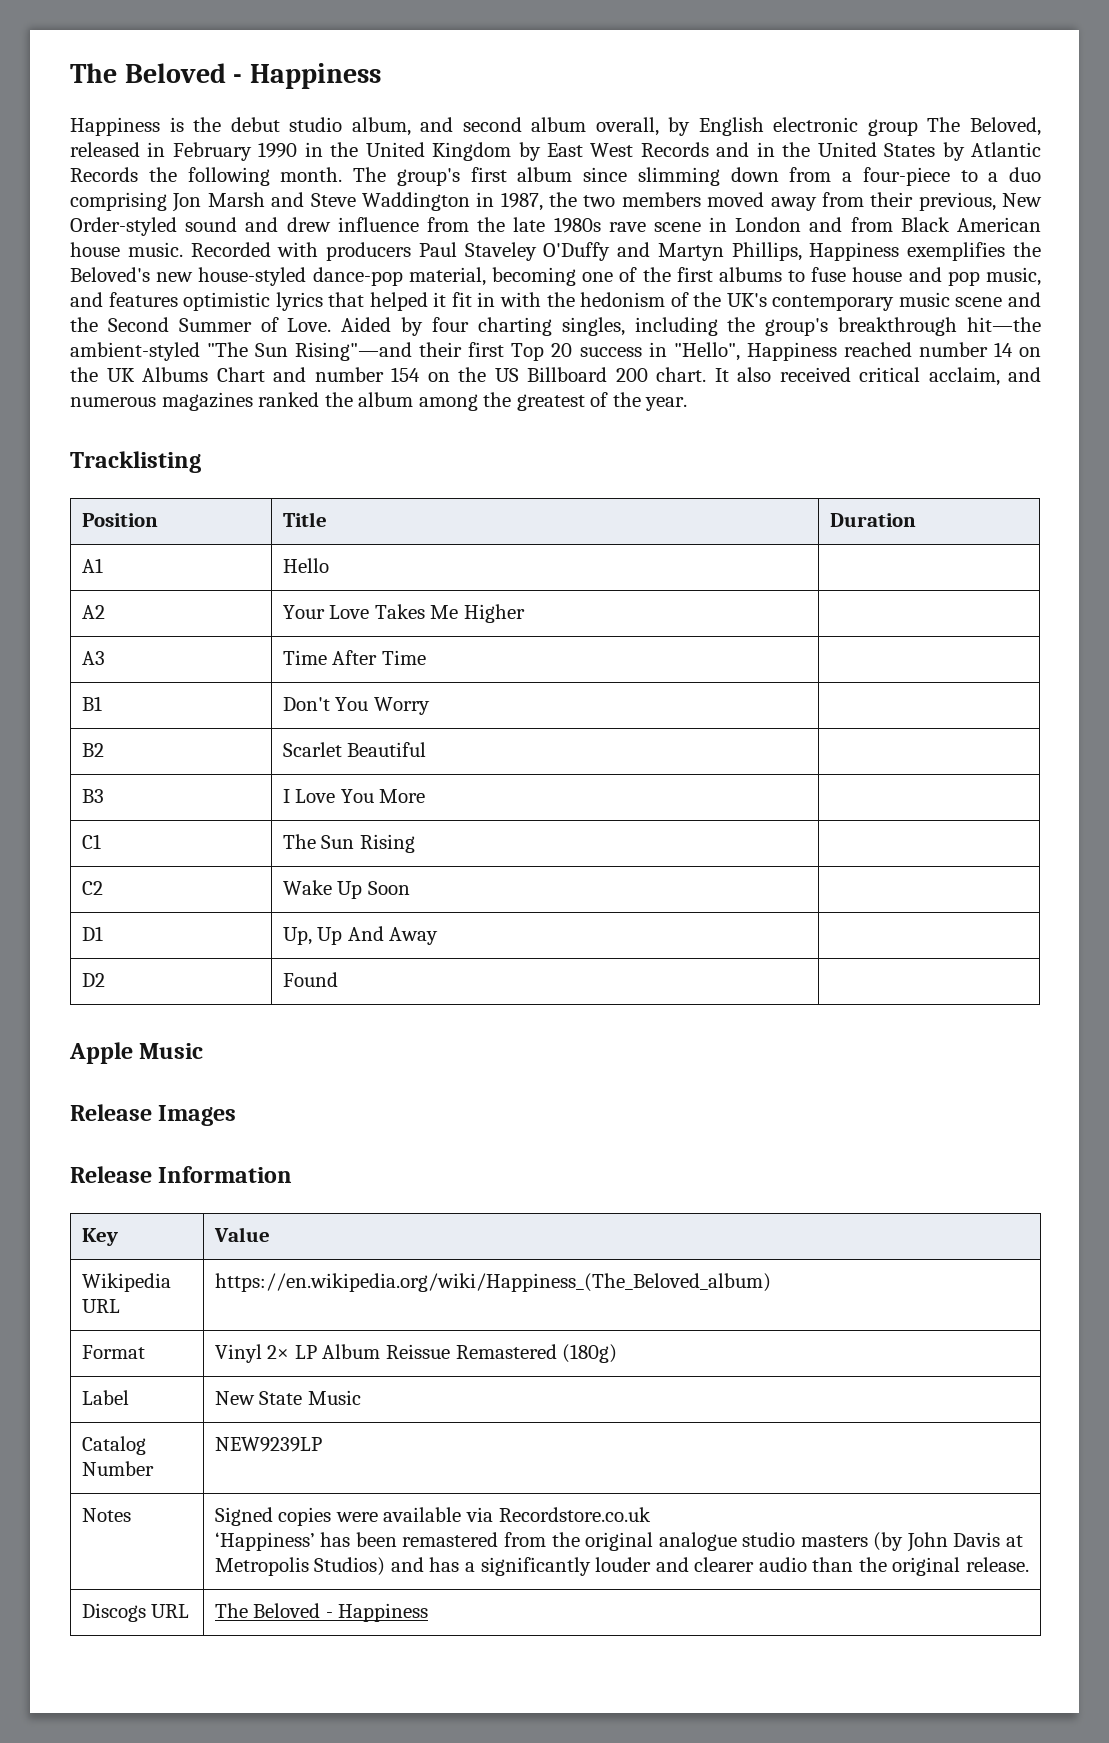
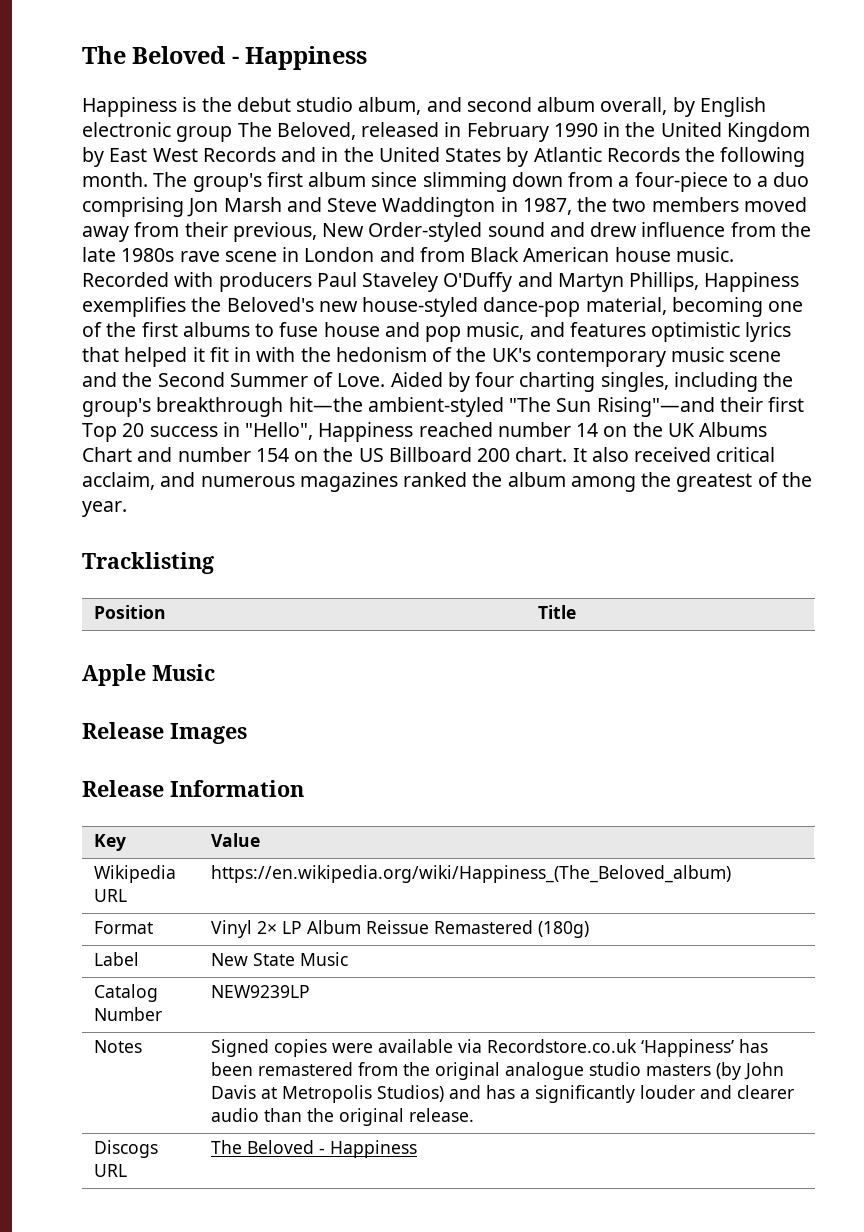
[829,513,916,527] [81,558,103,573] [282,558,329,573] [81,605,105,619] [282,604,525,623] [81,651,105,665] [282,650,426,665] [81,696,102,711] [282,697,430,715] [81,743,104,757] [282,742,427,757] [81,789,104,803] [282,789,426,803] [81,834,101,849] [282,834,415,853] [81,881,103,895] [282,880,410,899] [81,926,103,941] [282,926,439,945] [81,973,105,987] [282,972,338,987] | Duration // A1 | Hello | // A2 | Your Love Takes Me Higher | // A3 | Time After Time | // B1 | Don't You Worry | // B2 | Scarlet Beautiful | // B3 | I Love You More | // C1 | The Sun Rising | // C2 | Wake Up Soon | // D1 | Up, Up And Away | // D2 | Found | -> (576, 612) none
(651, 1514) // -> (637, 1046) none

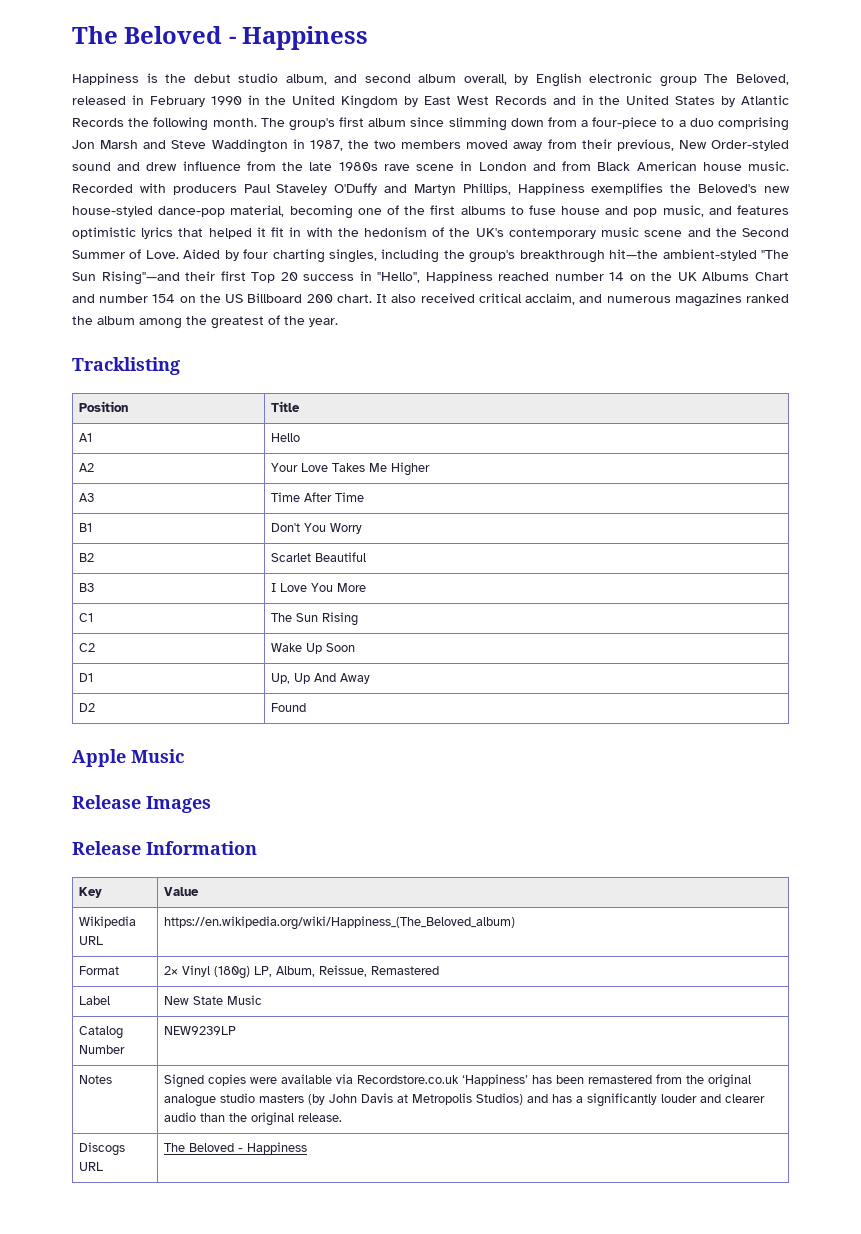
(576, 612) none -> [79,433,93,442] [271,433,301,442] [79,463,95,472] [271,462,431,476] [79,493,95,502] [271,492,365,502] [79,523,93,532] [271,523,363,534] [79,553,95,562] [271,552,367,562] [79,583,95,592] [271,583,367,592] [79,613,94,622] [271,612,359,626] [79,643,96,652] [271,643,356,654] [79,673,94,682] [271,673,371,684] [79,703,96,712] [271,703,307,712] // A1 | Hello // A2 | Your Love Takes Me Higher // A3 | Time After Time // B1 | Don't You Worry // B2 | Scarlet Beautiful // B3 | I Love You More // C1 | The Sun Rising // C2 | Wake Up Soon // D1 | Up, Up And Away // D2 | Found
[210,920,429,938] Vinyl 2× LP Album Reissue -> [164,965,368,979] 2× Vinyl (180g) LP, Album, Reissue,
[537,921,589,938] (180g) -> (440, 970) none

